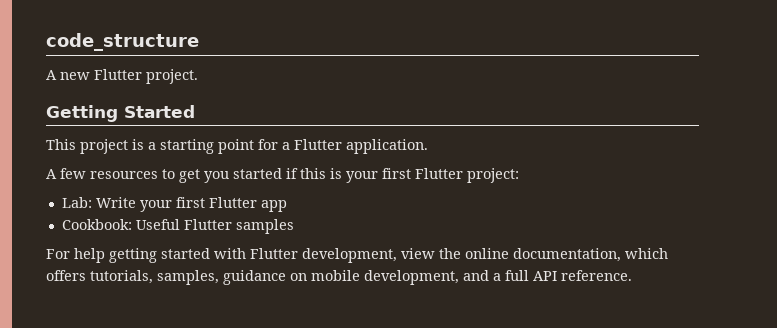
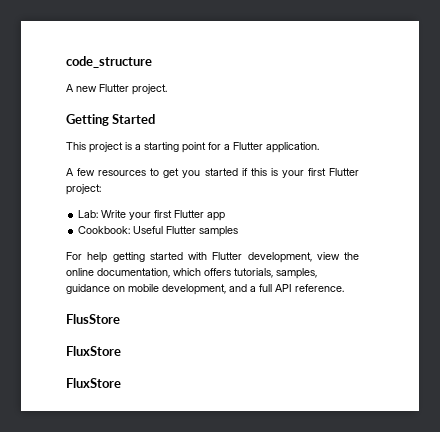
(632, 275) none -> [66,314,120,324] [66,346,121,356] [66,378,121,388] // FlusStore // FluxStore // FluxStore

